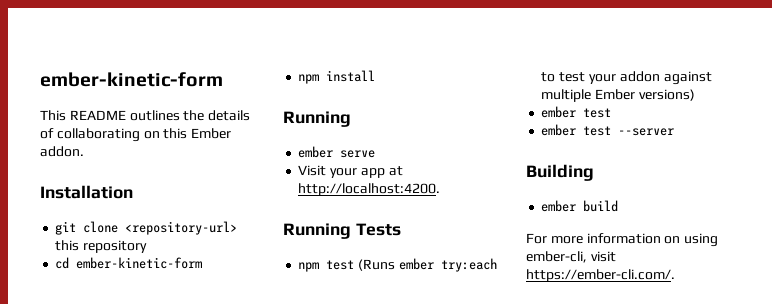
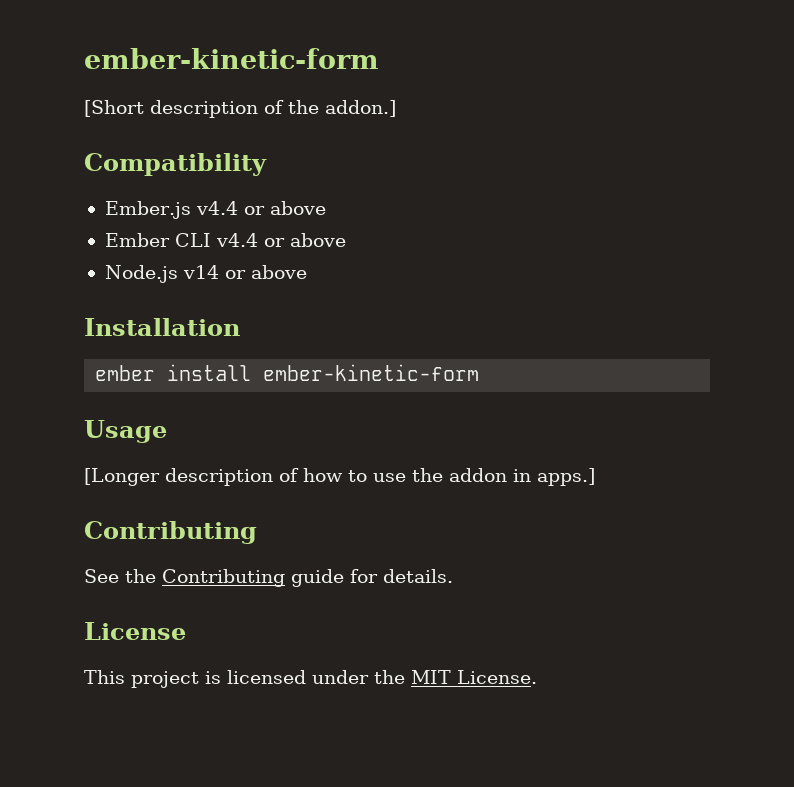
[40,72,223,87] [40,110,251,121] [40,128,232,142] [40,146,84,157] [40,185,133,199] [55,221,238,235] [55,240,148,253] [55,257,203,269] [298,70,376,84] [283,111,351,127] [298,146,376,158] [298,165,403,178] [298,183,441,196] [283,223,401,239] [298,258,497,272] [541,71,712,85] [541,89,695,102] [541,106,612,118] [541,124,675,136] [526,164,594,181] [541,200,619,212] [526,233,719,247] [526,251,616,263] [526,269,675,282] ember-kinetic-form // This README outlines the details of collaborating on this Ember addon. // Installation // git clone <repository-url> this repository // cd ember-kinetic-form // npm install // Running // ember serve // Visit your app at http://localhost:4200. // Running Tests // npm test (Runs ember try:each to test your addon against multiple Ember versions) // ember test // ember test --server // Building // ember build // For more information on using ember-cli, visit https://ember-cli.com/. -> [84,48,379,69] [84,100,396,118] [84,153,267,176] [104,201,326,219] [104,233,346,247] [104,265,307,283] [84,318,240,336] [95,364,480,381] [84,420,167,443] [84,468,595,486] [84,521,257,544] [84,569,453,587] [84,622,186,640] [84,670,537,688] ember-kinetic-form // [Short description of the addon.] // Compatibility // Ember.js v4.4 or above // Ember CLI v4.4 or above // Node.js v14 or above // Installation // ember install ember-kinetic-form // Usage // [Longer description of how to use the addon in apps.] // Contributing // See the Contributing guide for details. // License // This project is licensed under the MIT License.

